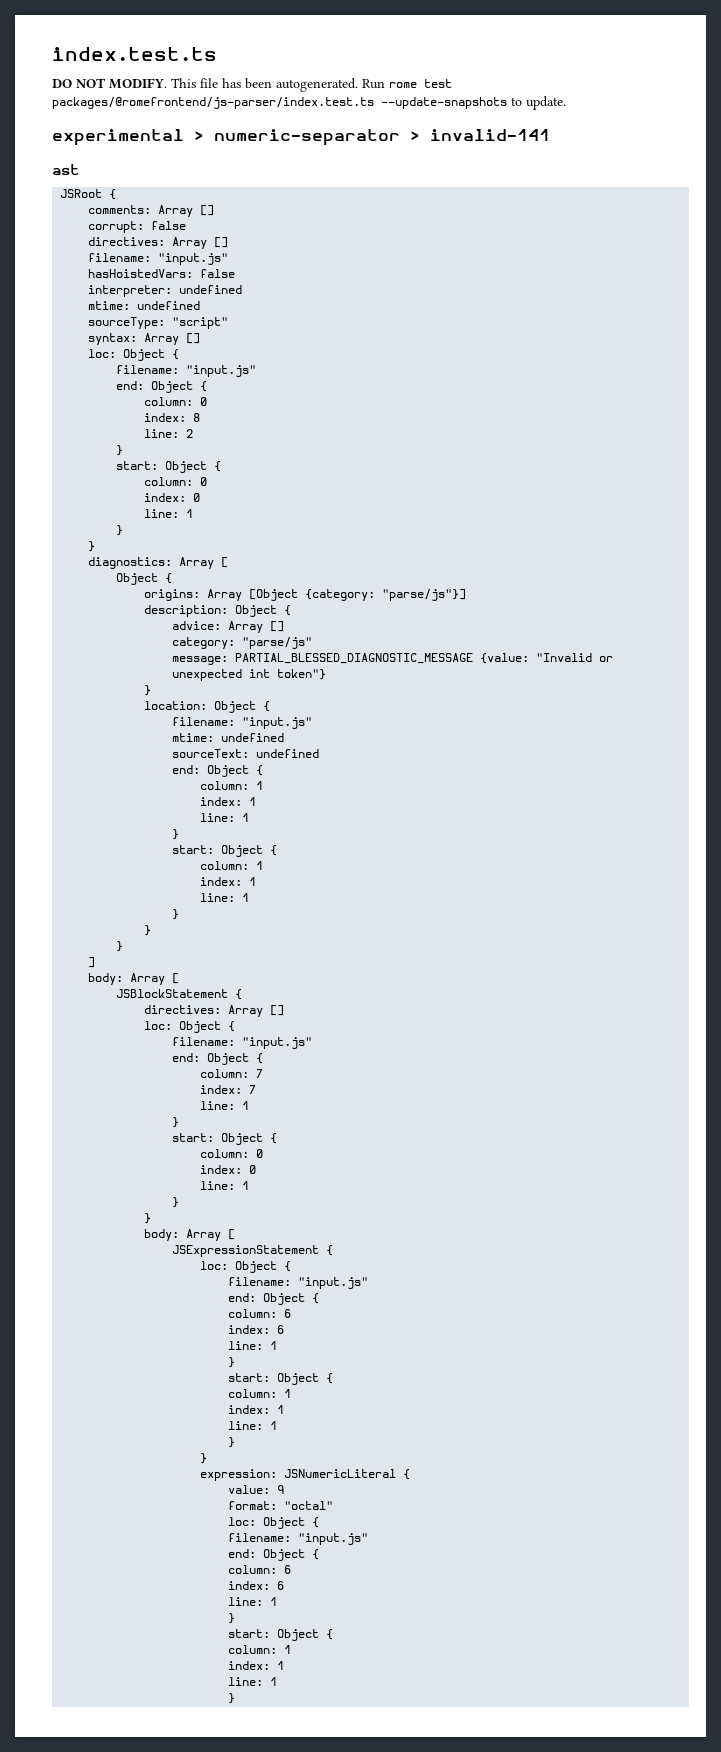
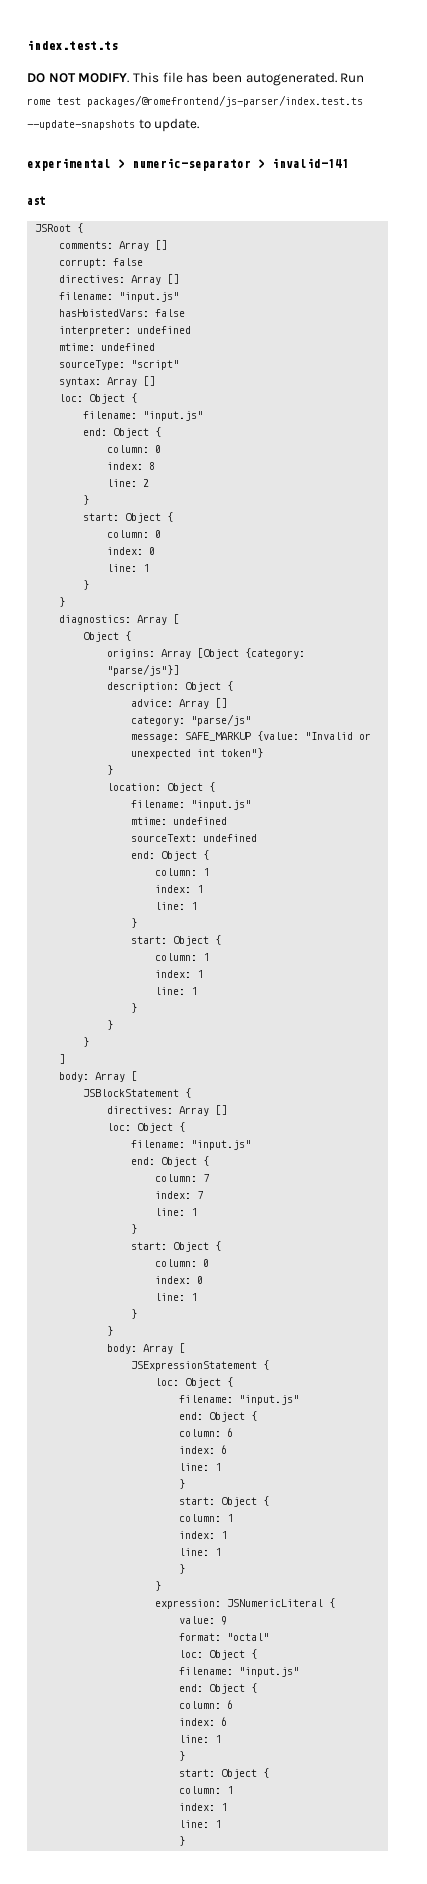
[235,653,474,664] PARTIAL_BLESSED_DIAGNOSTIC_MESSAGE -> [185,732,252,741] SAFE_MARKUP

